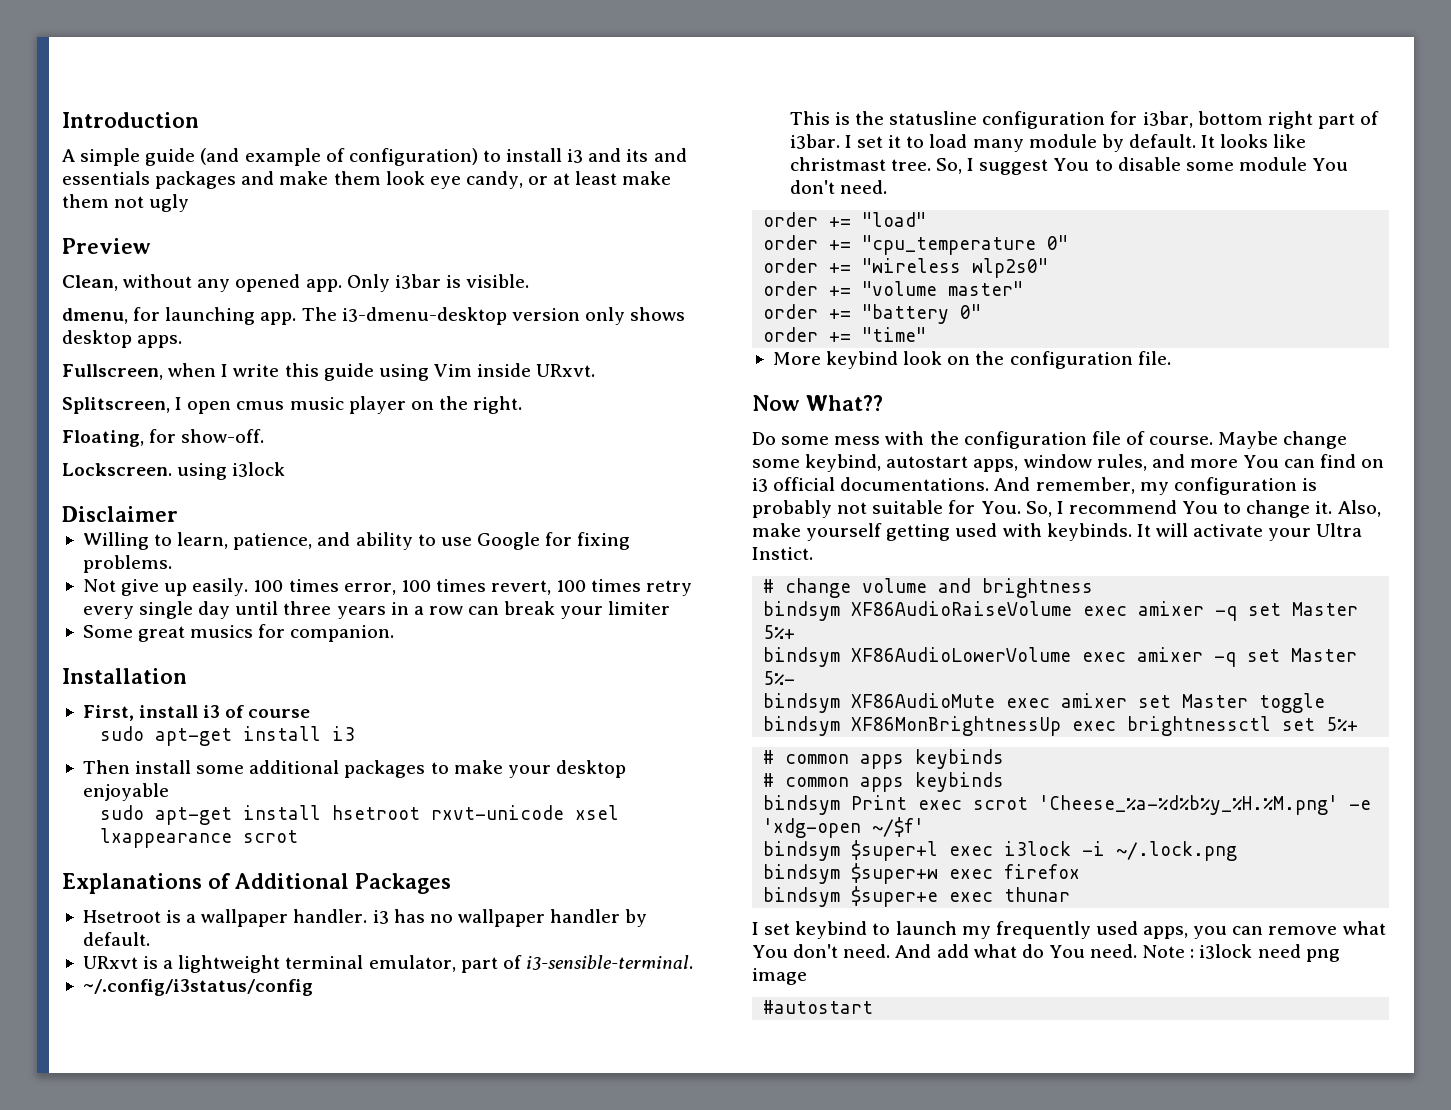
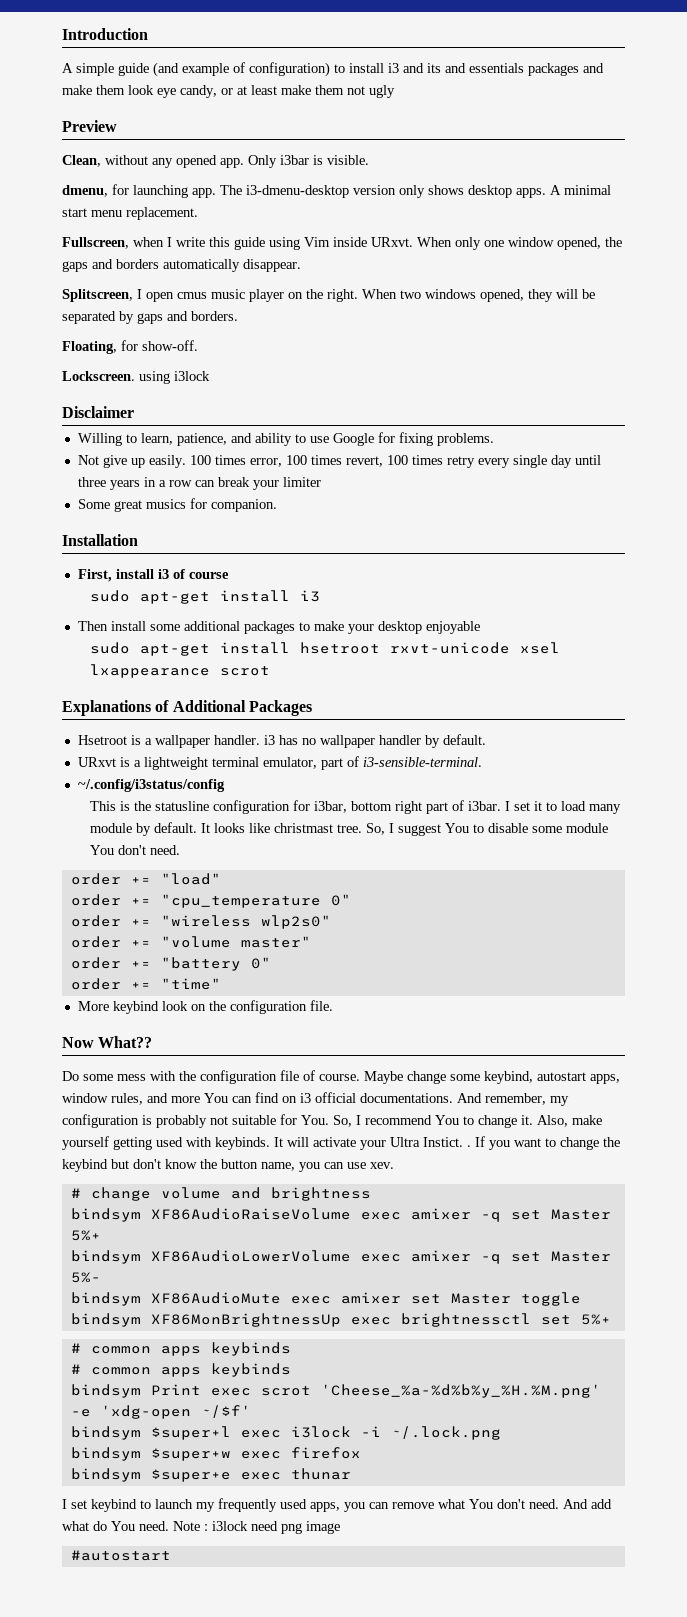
(183, 341) none -> [550,185,611,195] [62,207,198,220] A minimal start menu replacement.
(596, 370) none -> [417,237,622,250] [62,259,301,272] When only one window opened, the gaps and borders automatically disappear.
(523, 405) none -> [362,289,595,302] [62,311,238,324] When two windows opened, they will be separated by gaps and borders.
(813, 553) none -> [467,1136,620,1150] [62,1159,394,1172] . If you want to change the keybind but don't know the button name, you can use xev.

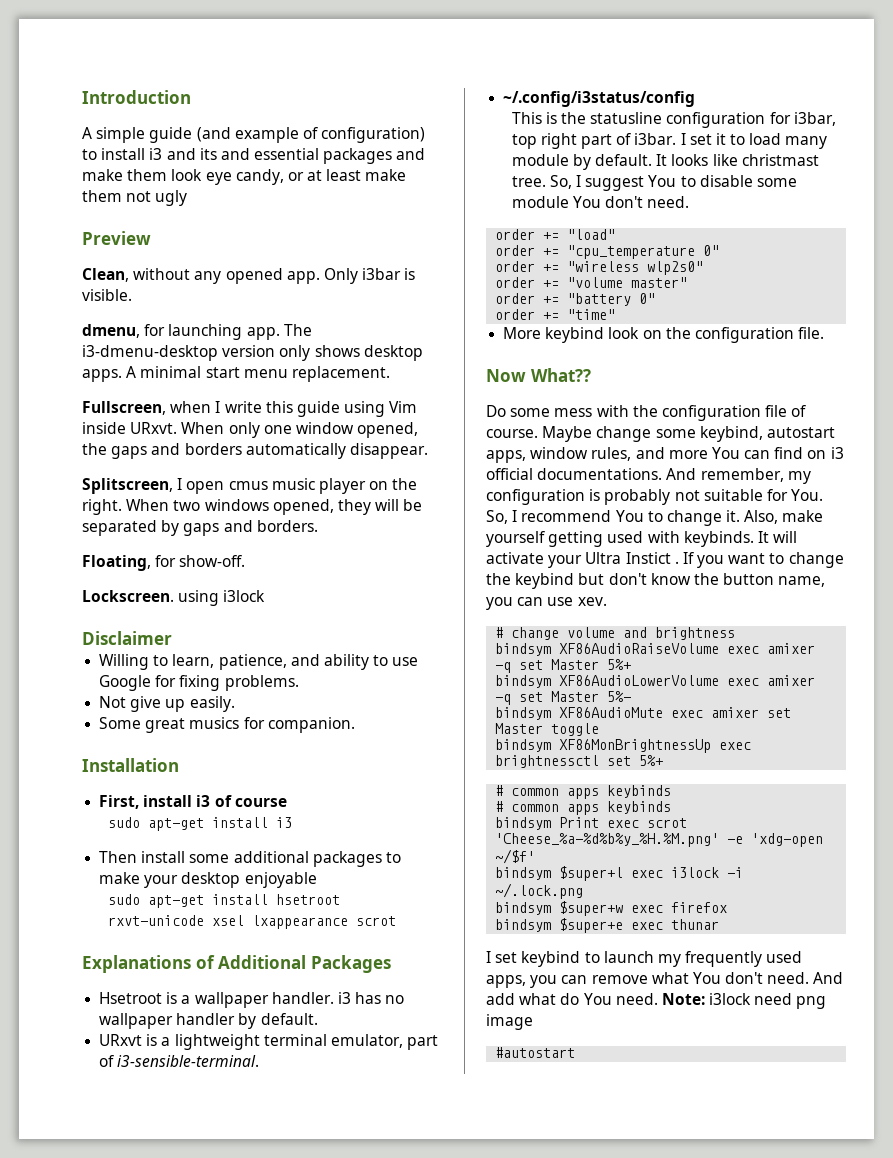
[469,63,524,73] essentials -> [254,148,320,160] essential
[189,455,601,468] [77,477,321,490] 100 times error, 100 times revert, 100 times retry every single day until three years in a row can break your limiter -> (235, 704) none
[350,801,392,811] bottom -> [511,134,537,149] top
[423,1137,463,1147] Instict. -> [625,552,671,564] Instict
[173,1521,208,1531] Note : -> [661,993,705,1005] Note:

